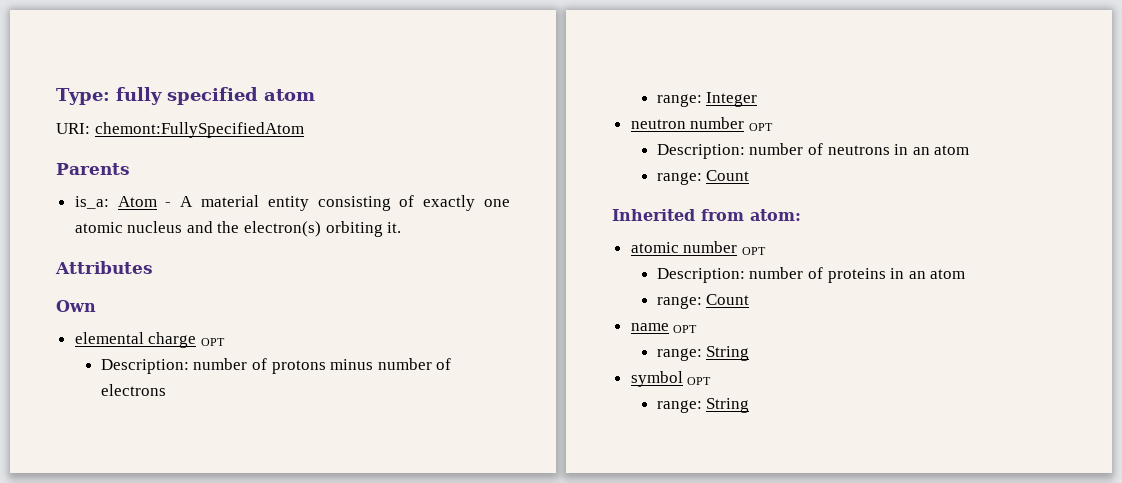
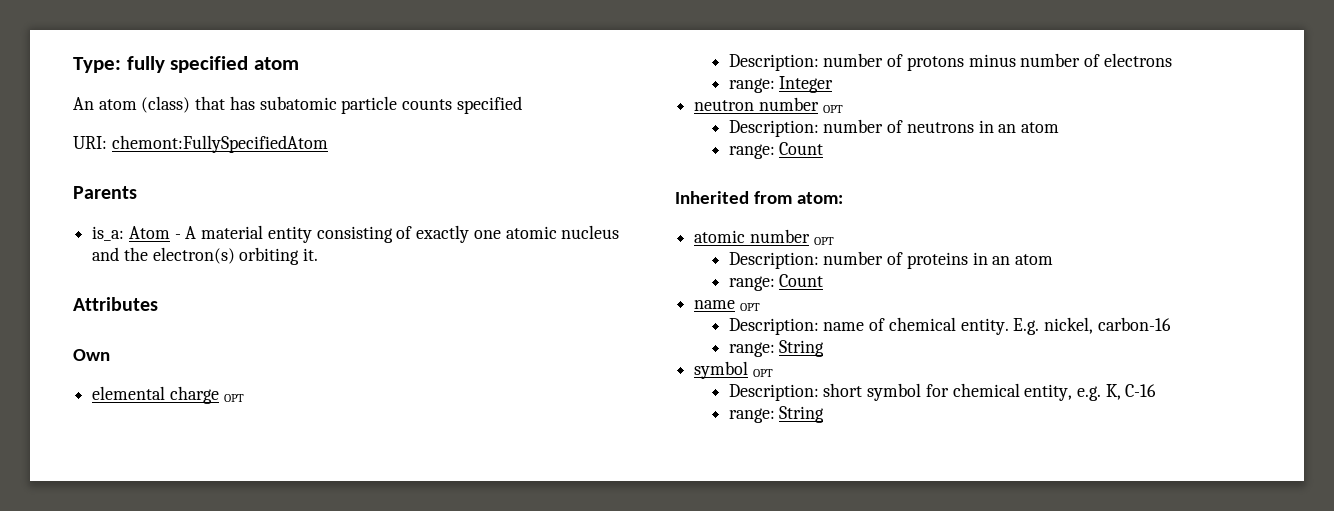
(315, 95) none -> [73,96,522,114] // An atom (class) that has subatomic particle counts specified
[656,346,750,361] [630,371,712,387] range: String // symbol OPT -> [728,317,1171,335] [728,340,825,357] [694,361,773,379] [728,383,1157,401] Description: name of chemical entity. E.g. nickel, carbon-16 // range: String // symbol OPT // Description: short symbol for chemical entity, e.g. K, C-16

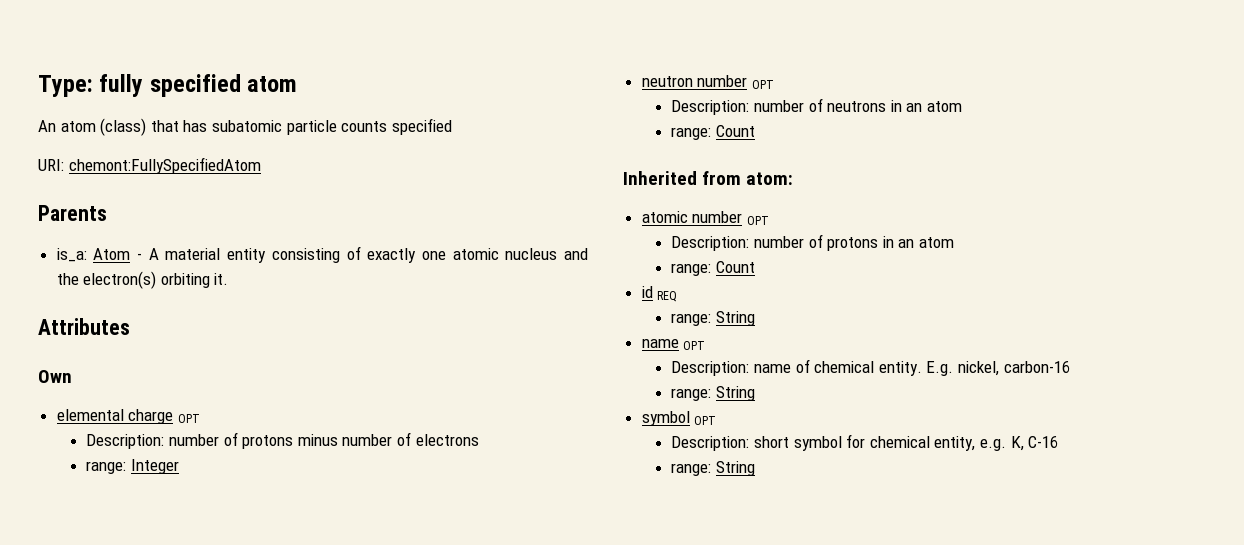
[906,252,1053,269] [728,274,824,291] proteins in an atom // range: Count -> [827,236,954,251] [671,261,756,276] [641,286,678,302] [671,311,756,326] protons in an atom // range: Count // id REQ // range: String

